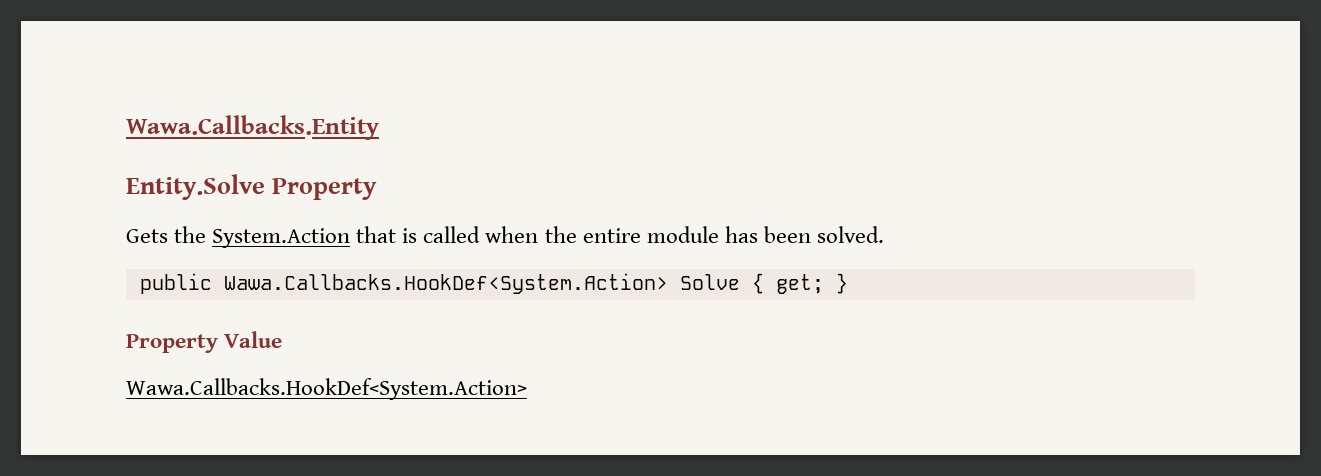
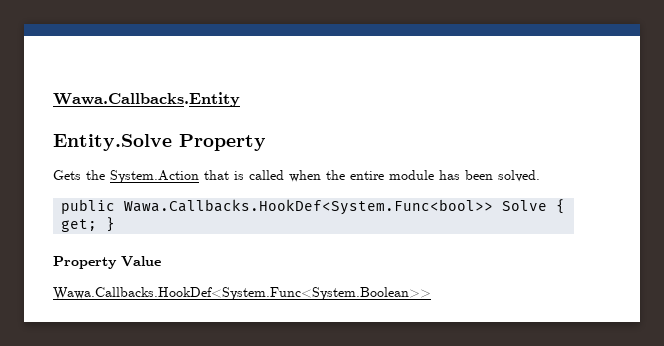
[223,273,668,294] Wawa.Callbacks.HookDef<System.Action> -> [124,199,494,215] Wawa.Callbacks.HookDef<System.Func<bool>>
[126,378,527,400] Wawa.Callbacks.HookDef<System.Action> -> [53,287,431,300] Wawa.Callbacks.HookDef<System.Func<System.Boolean>>

